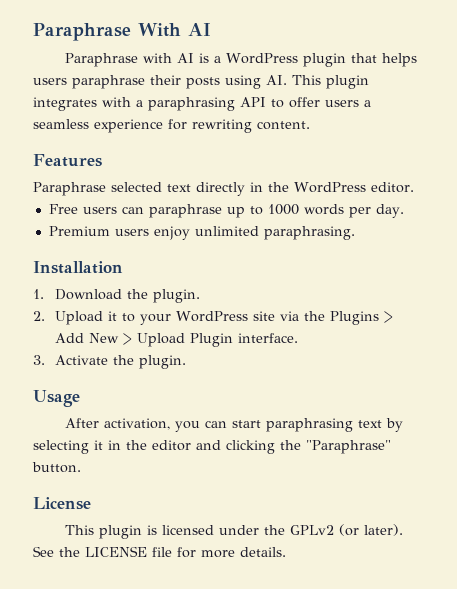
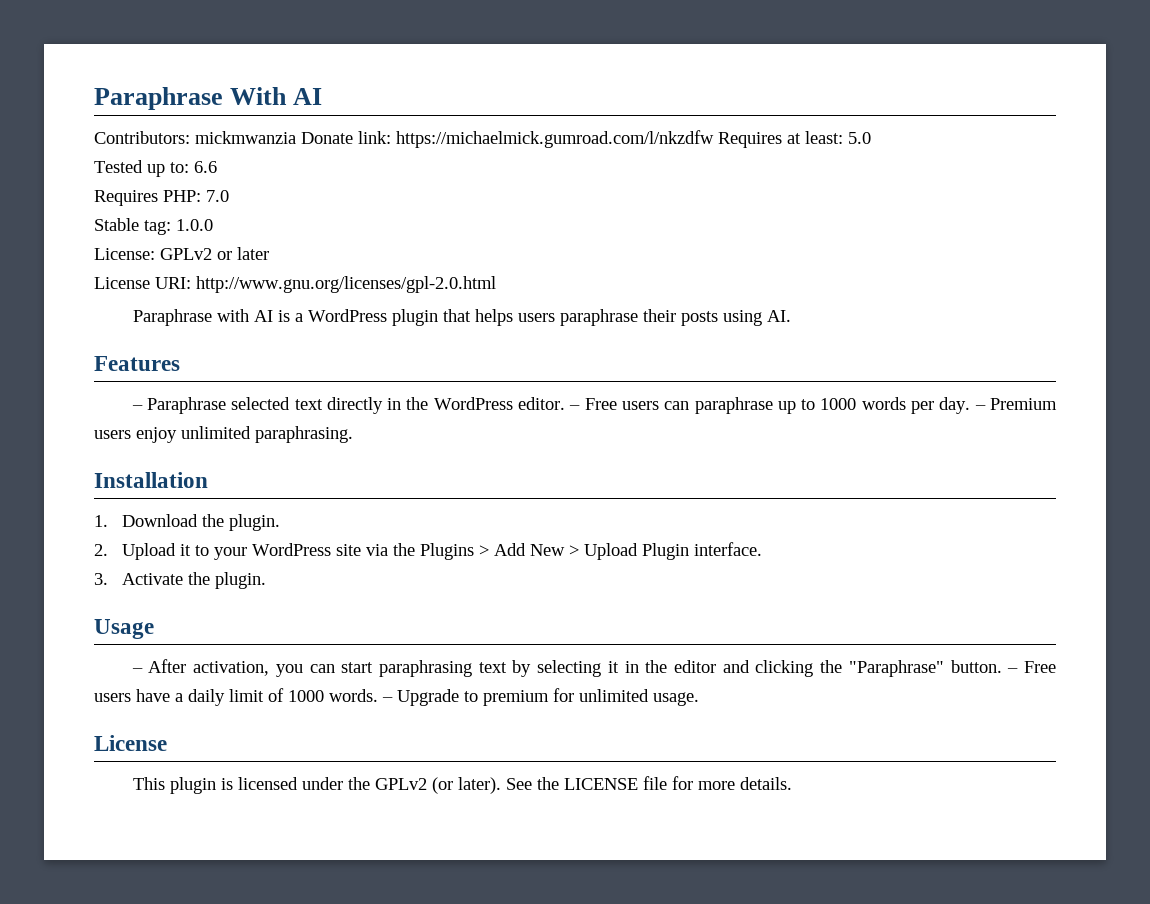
(211, 29) none -> [94,130,871,148] [94,160,217,177] [94,190,229,206] [94,218,213,235] [94,247,269,260] [94,276,496,293] // Contributors: mickmwanzia Donate link: https://michaelmick.gumroad.com/l/nkzdfw Requires at least: 5.0 // Tested up to: 6.6 // Requires PHP: 7.0 // Stable tag: 1.0.0 // License: GPLv2 or later // License URI: http://www.gnu.org/licenses/gpl-2.0.html
[292,75,369,89] [33,97,371,111] [33,119,310,133] This plugin integrates with a paraphrasing API to offer users a seamless experience for rewriting content. -> (791, 316) none
(102, 160) none -> [131,405,143,410] –
(414, 187) // -> [569,405,581,410] –
(404, 211) // -> [974,405,986,410] –
(80, 398) none -> [131,668,143,673] –
(81, 467) none -> [1007,661,1057,673] [94,688,699,706] – Free users have a daily limit of 1000 words. – Upgrade to premium for unlimited usage.

